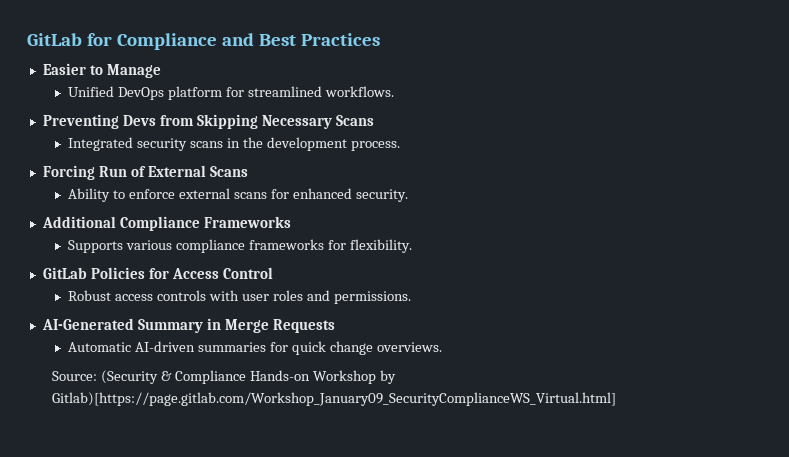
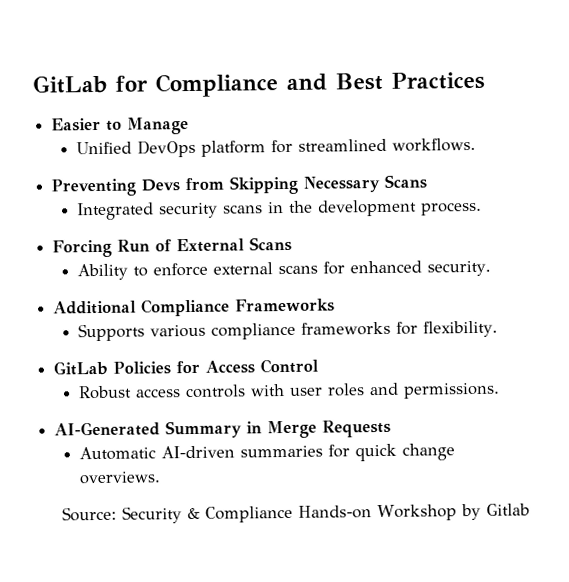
[101,370,159,384] (Security -> [122,506,183,524] Security
[52,392,617,406] Gitlab)[https://page.gitlab.com/Workshop_January09_SecurityComplianceWS_Virtual.html] -> [486,503,531,516] Gitlab

